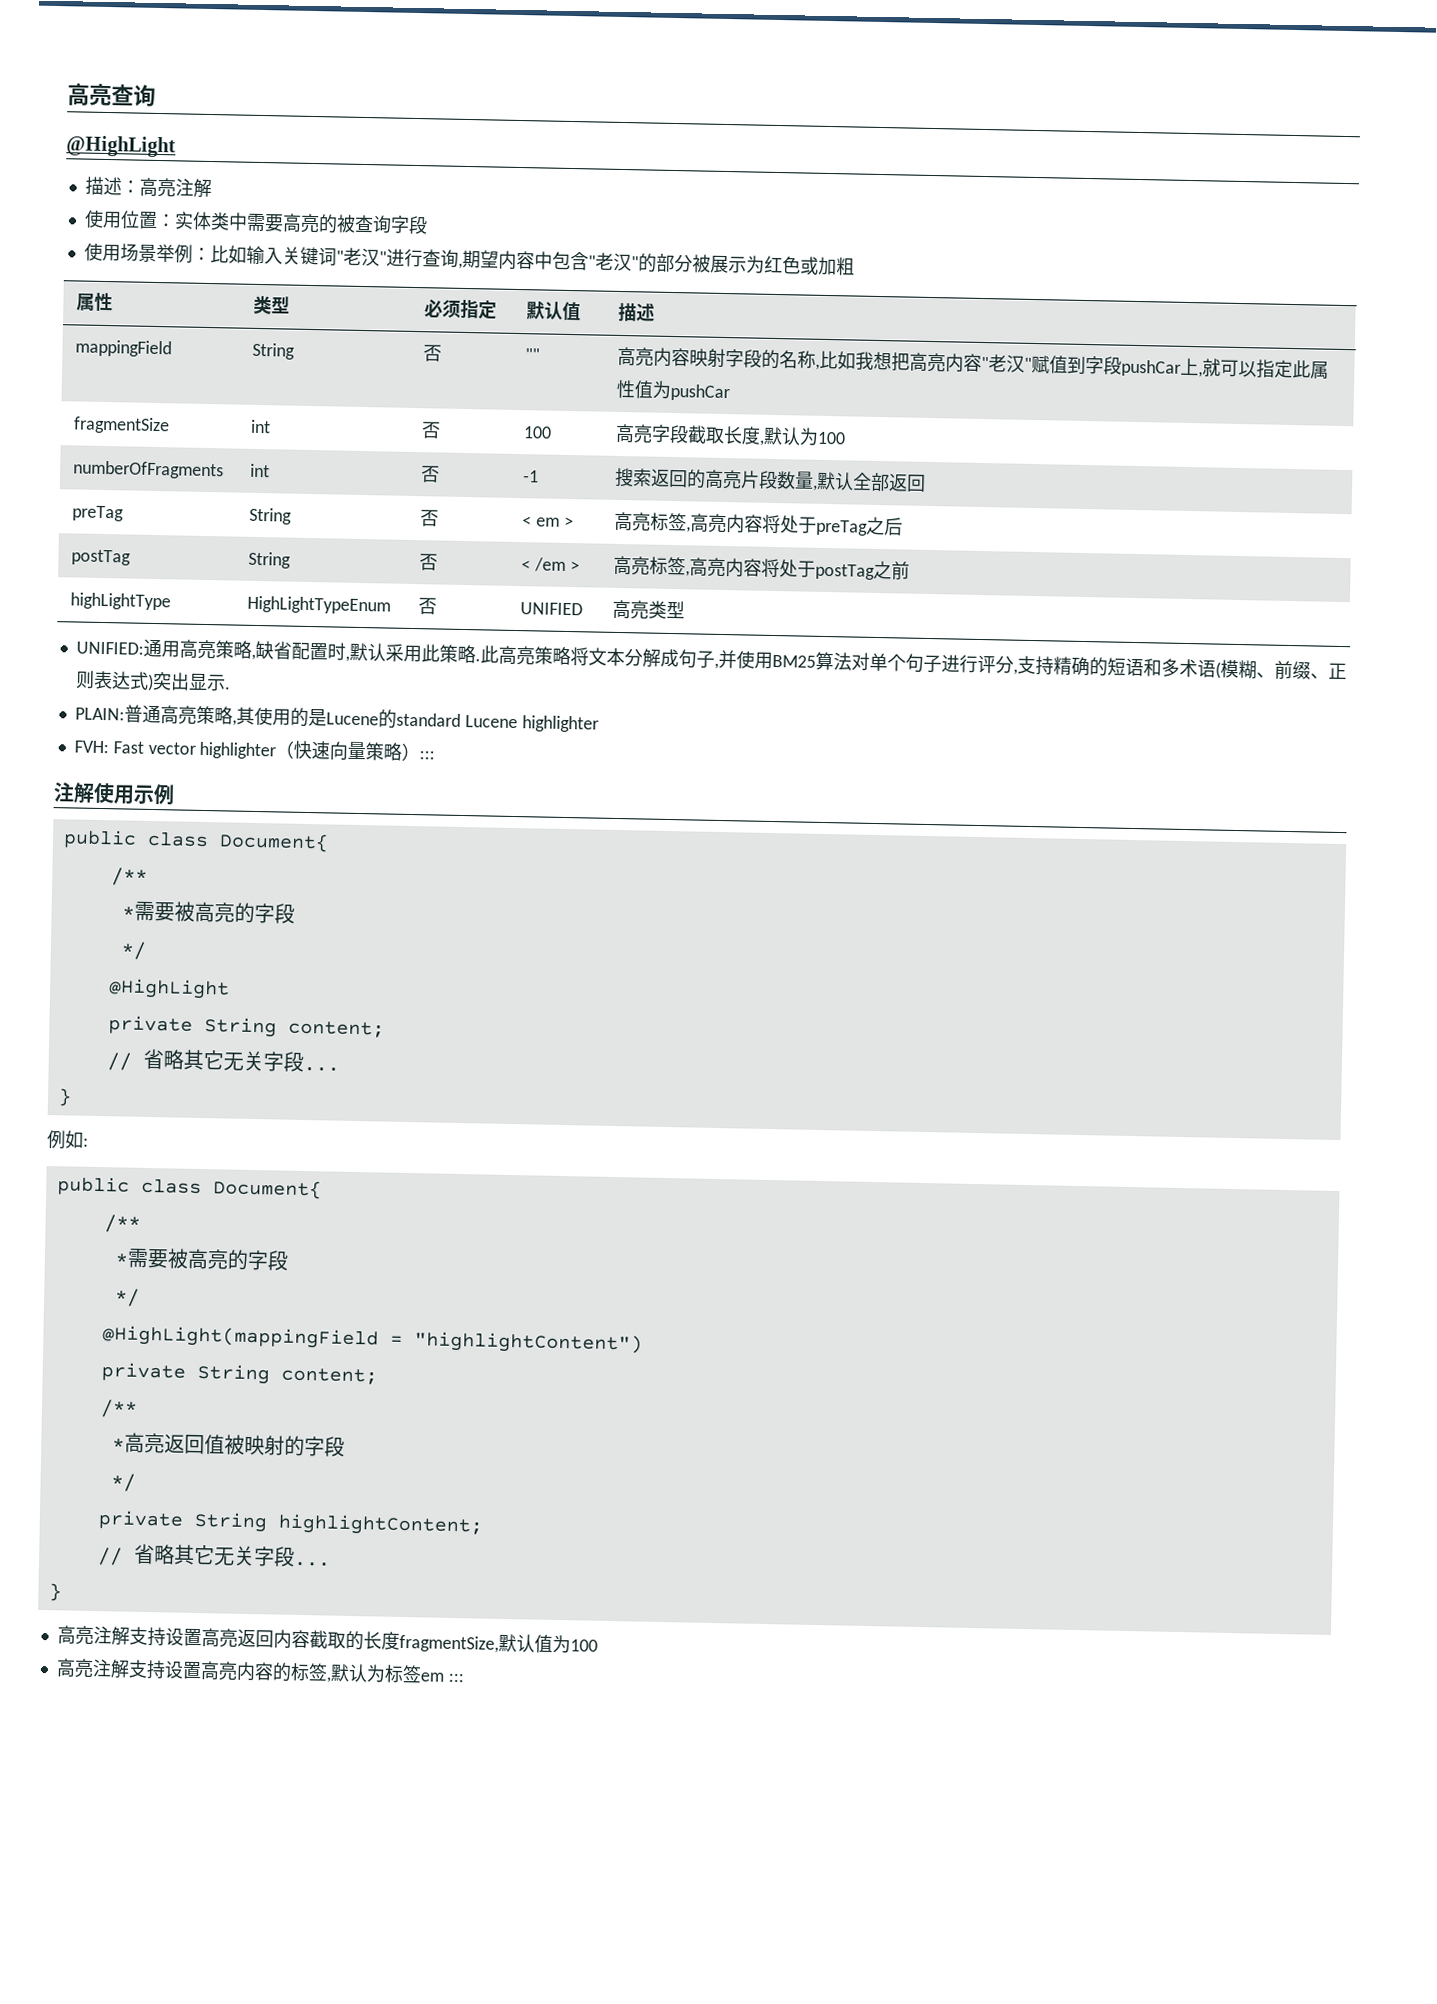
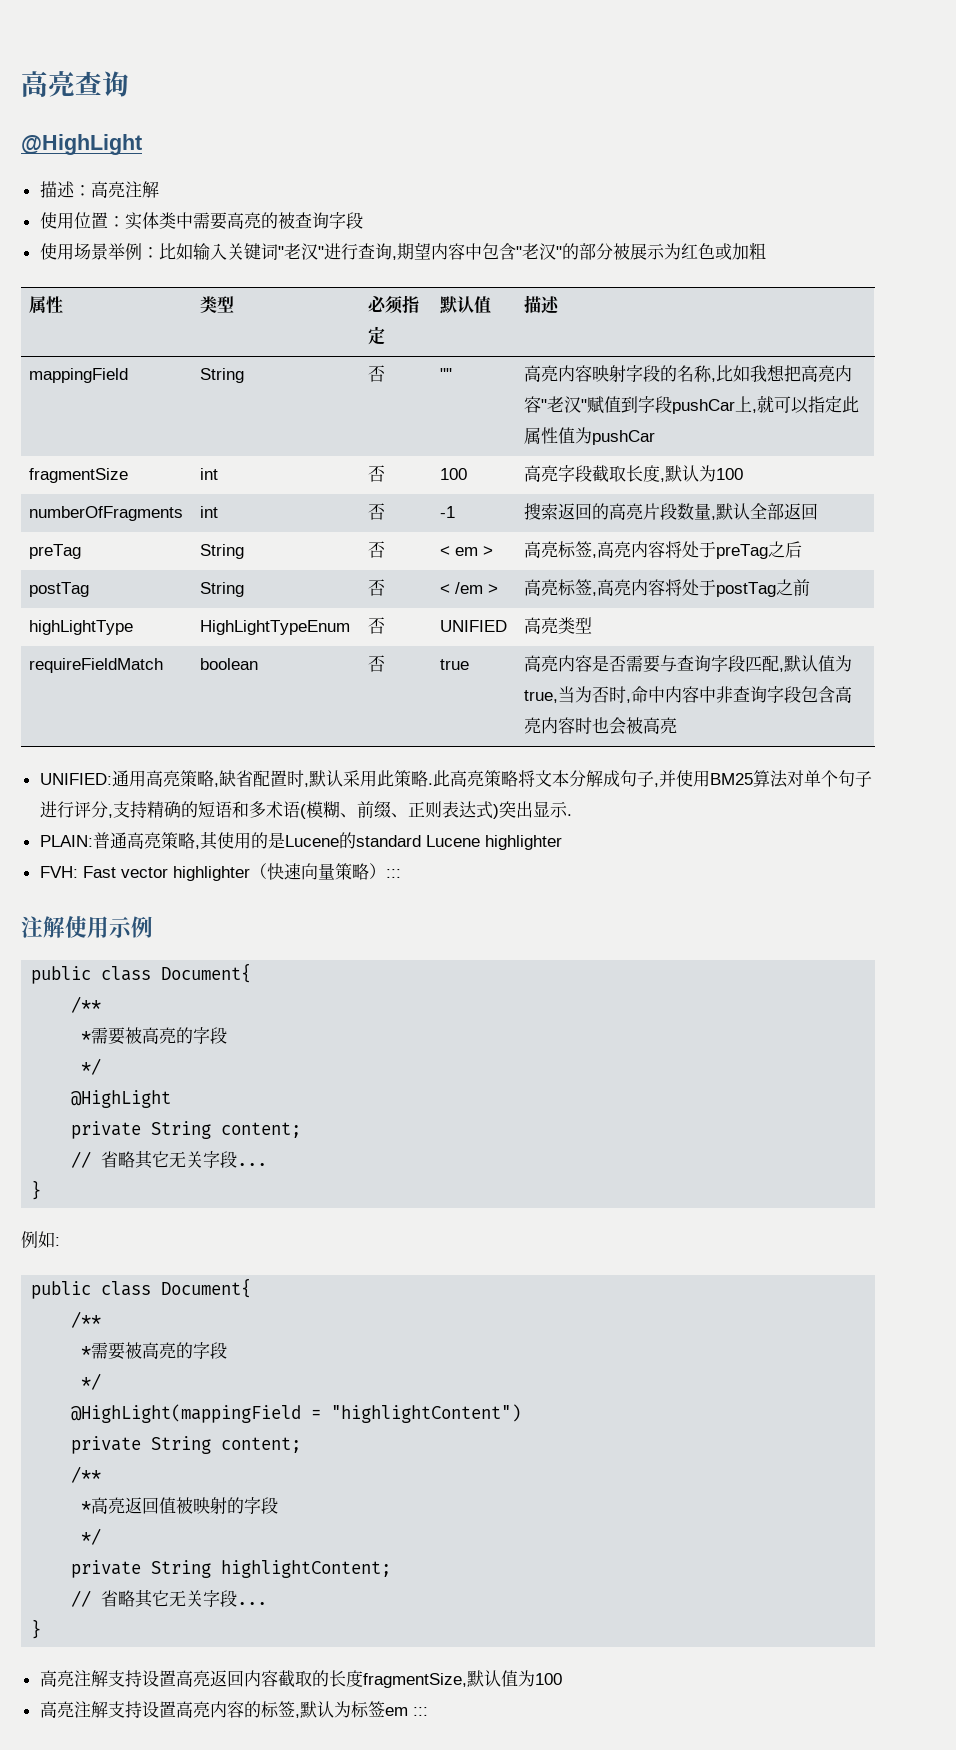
(686, 609) none -> [29,658,164,673] [200,658,259,670] [368,655,386,672] [440,659,470,670] [524,655,853,673] [524,686,853,703] [524,717,678,735] // requireFieldMatch | boolean | 否 | true | 高亮内容是否需要与查询字段匹配,默认值为true,当为否时,命中内容中非查询字段包含高亮内容时也会被高亮

